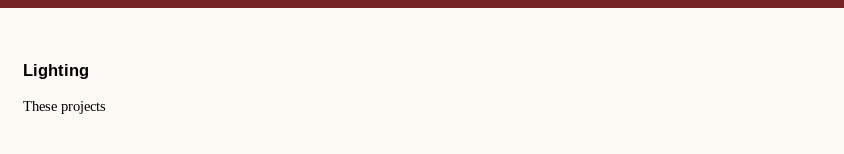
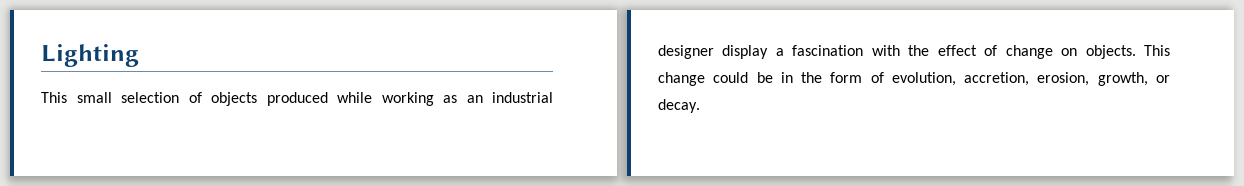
[23,101,106,114] These projects -> [41,92,553,106] [658,45,1170,59] [658,72,1170,86] [658,99,700,113] This small selection of objects produced while working as an industrial designer display a fascination with the effect of change on objects. This change could be in the form of evolution, accretion, erosion, growth, or decay.

